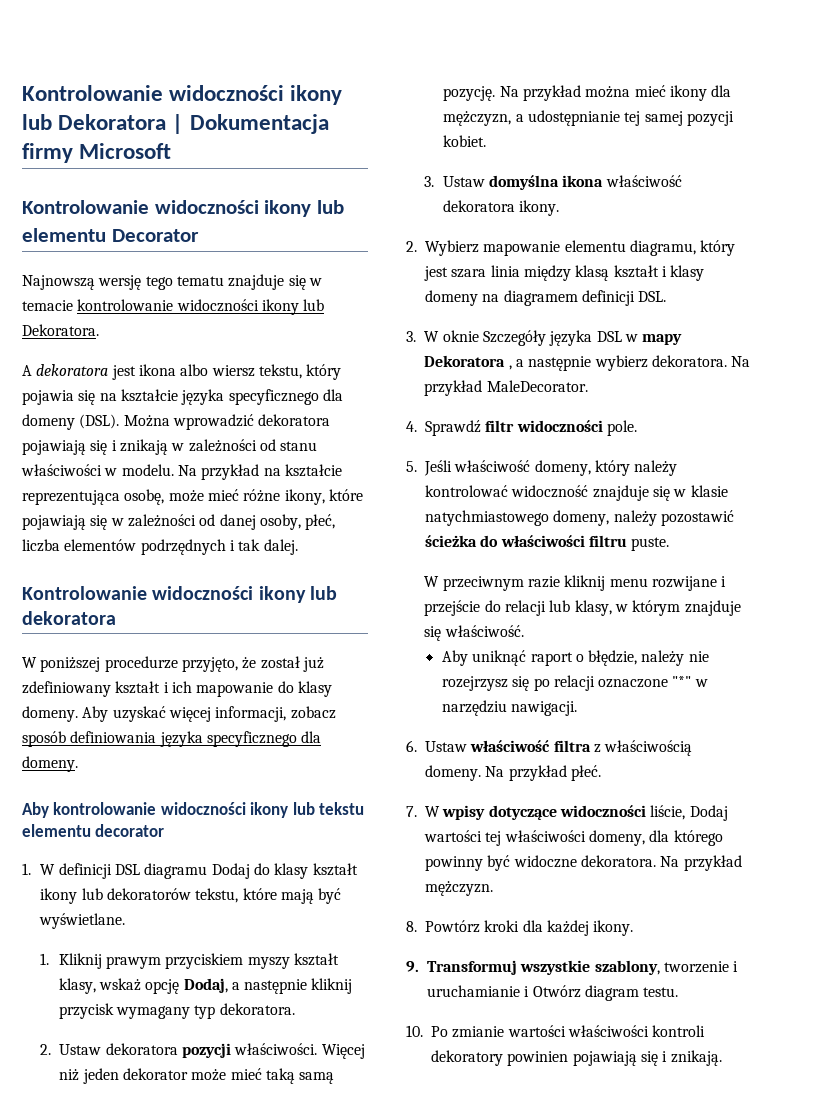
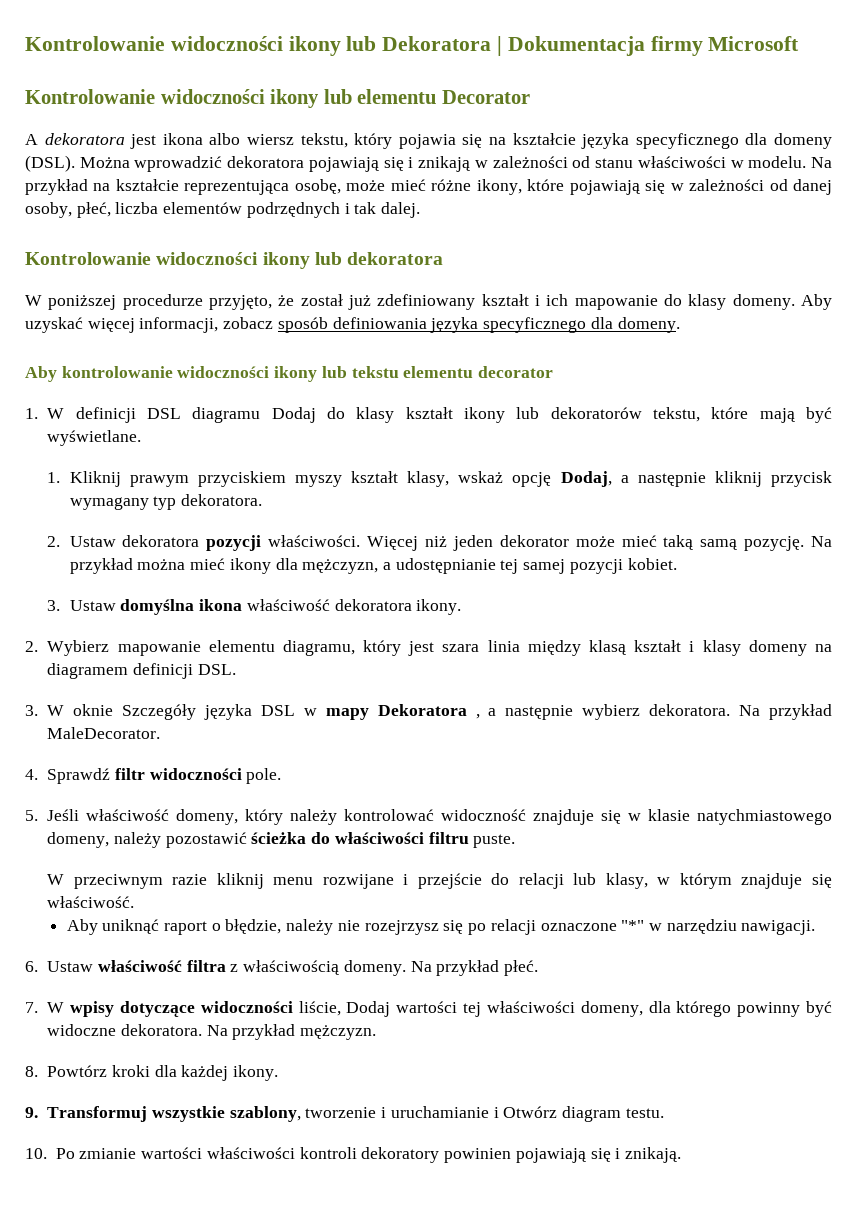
[22,274,322,290] [22,299,325,315] [22,324,99,336] // Najnowszą wersję tego tematu znajduje się w temacie kontrolowanie widoczności ikony lub Dekoratora. -> (530, 97) none

